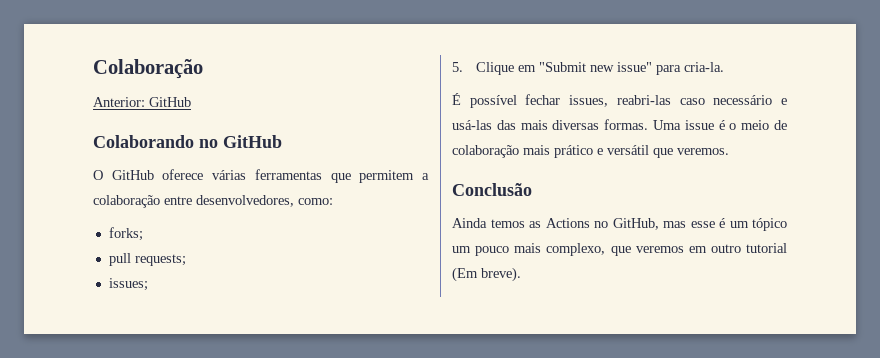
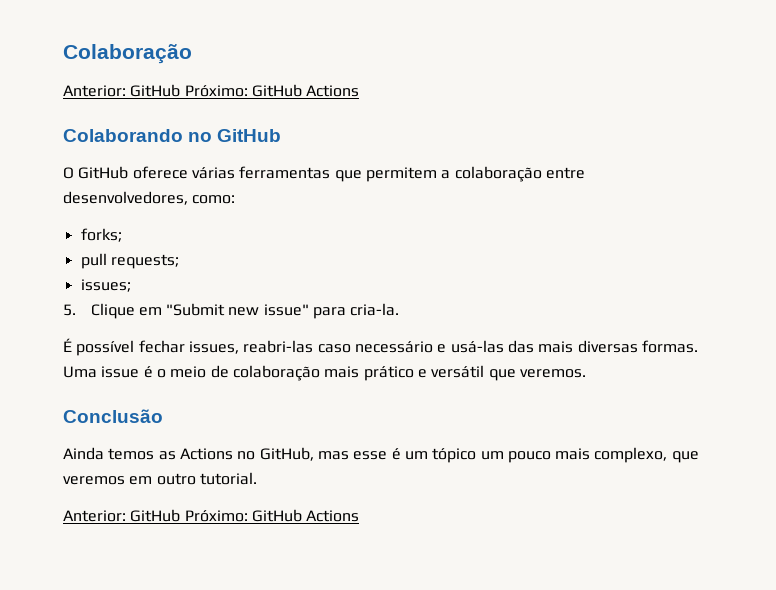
(191, 102) none -> [184,84,360,97] Próximo: GitHub Actions
[746,243,787,253] [452,267,521,282] tutorial (Em breve). -> [199,472,257,485] [63,509,360,522] tutorial. // Anterior: GitHub Próximo: GitHub Actions

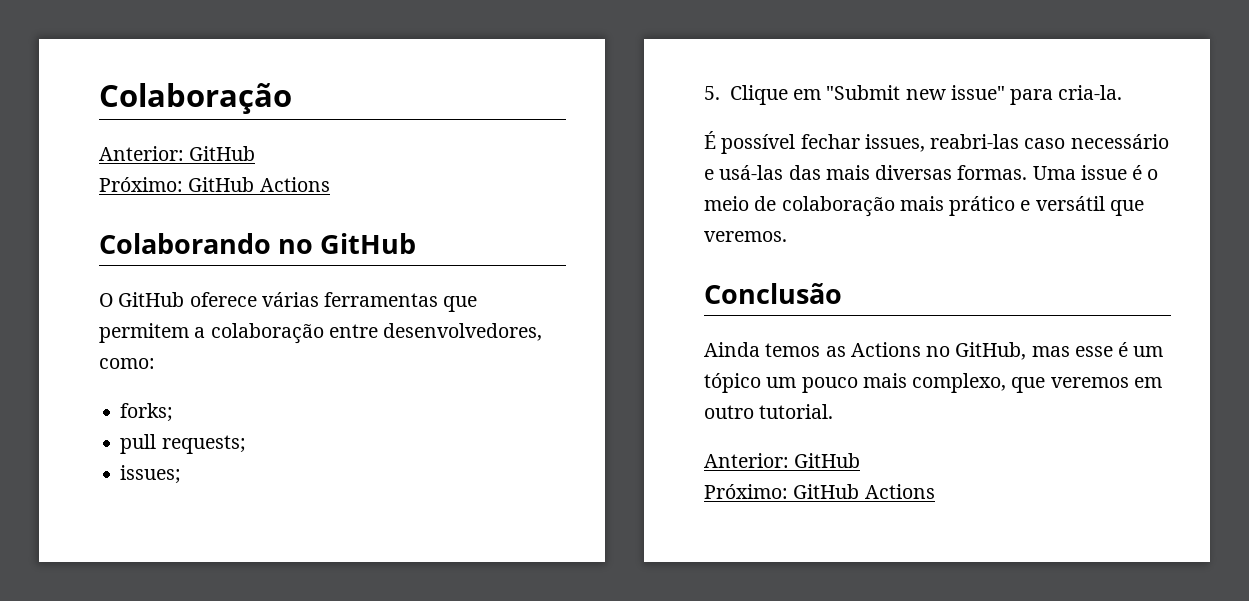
(181, 90) none -> (256, 153) //
(181, 515) none -> (861, 460) //

